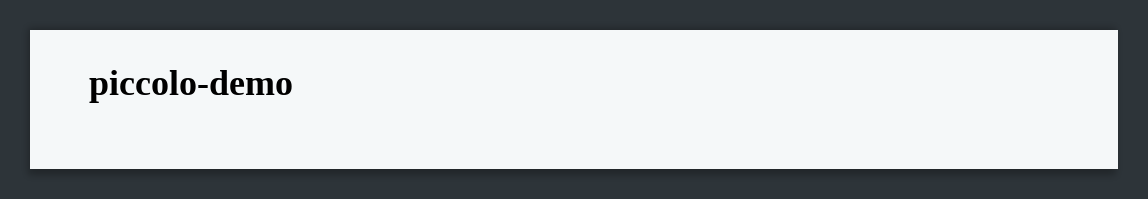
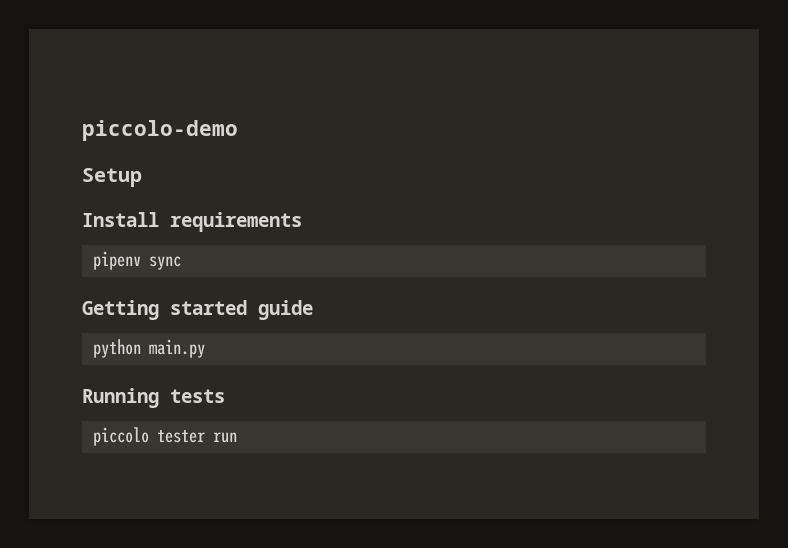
(293, 86) none -> [82,168,142,187] [82,212,302,232] [92,251,181,270] [82,300,313,320] [92,339,205,358] [82,388,225,408] [92,427,237,446] // Setup // Install requirements // pipenv sync // Getting started guide // python main.py // Running tests // piccolo tester run

